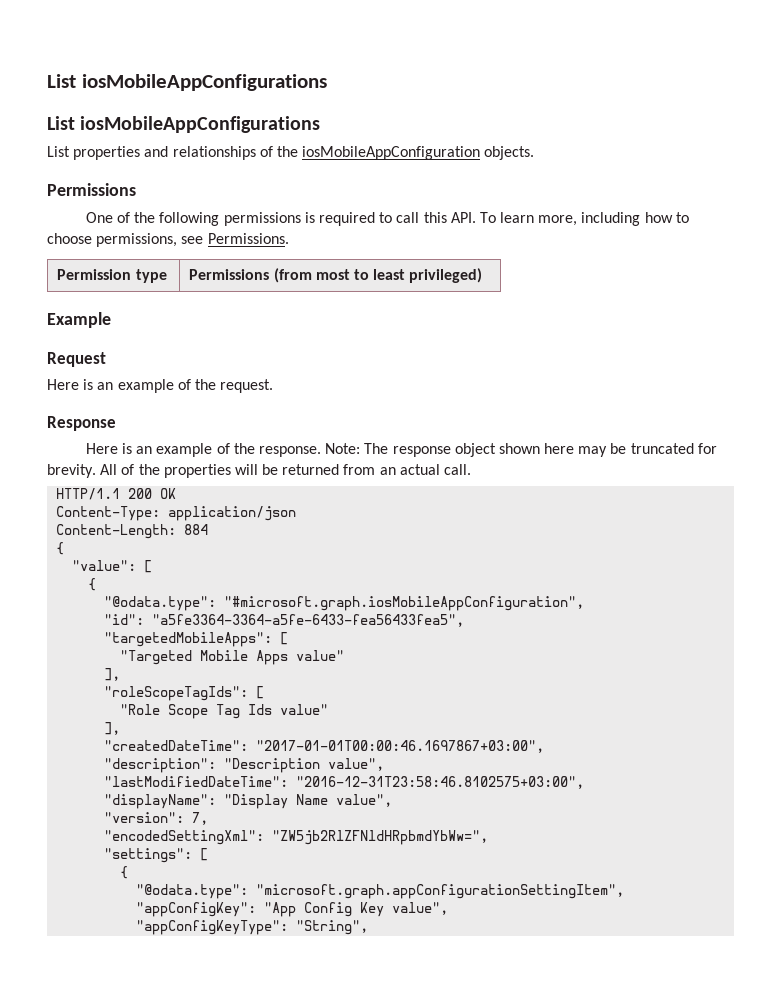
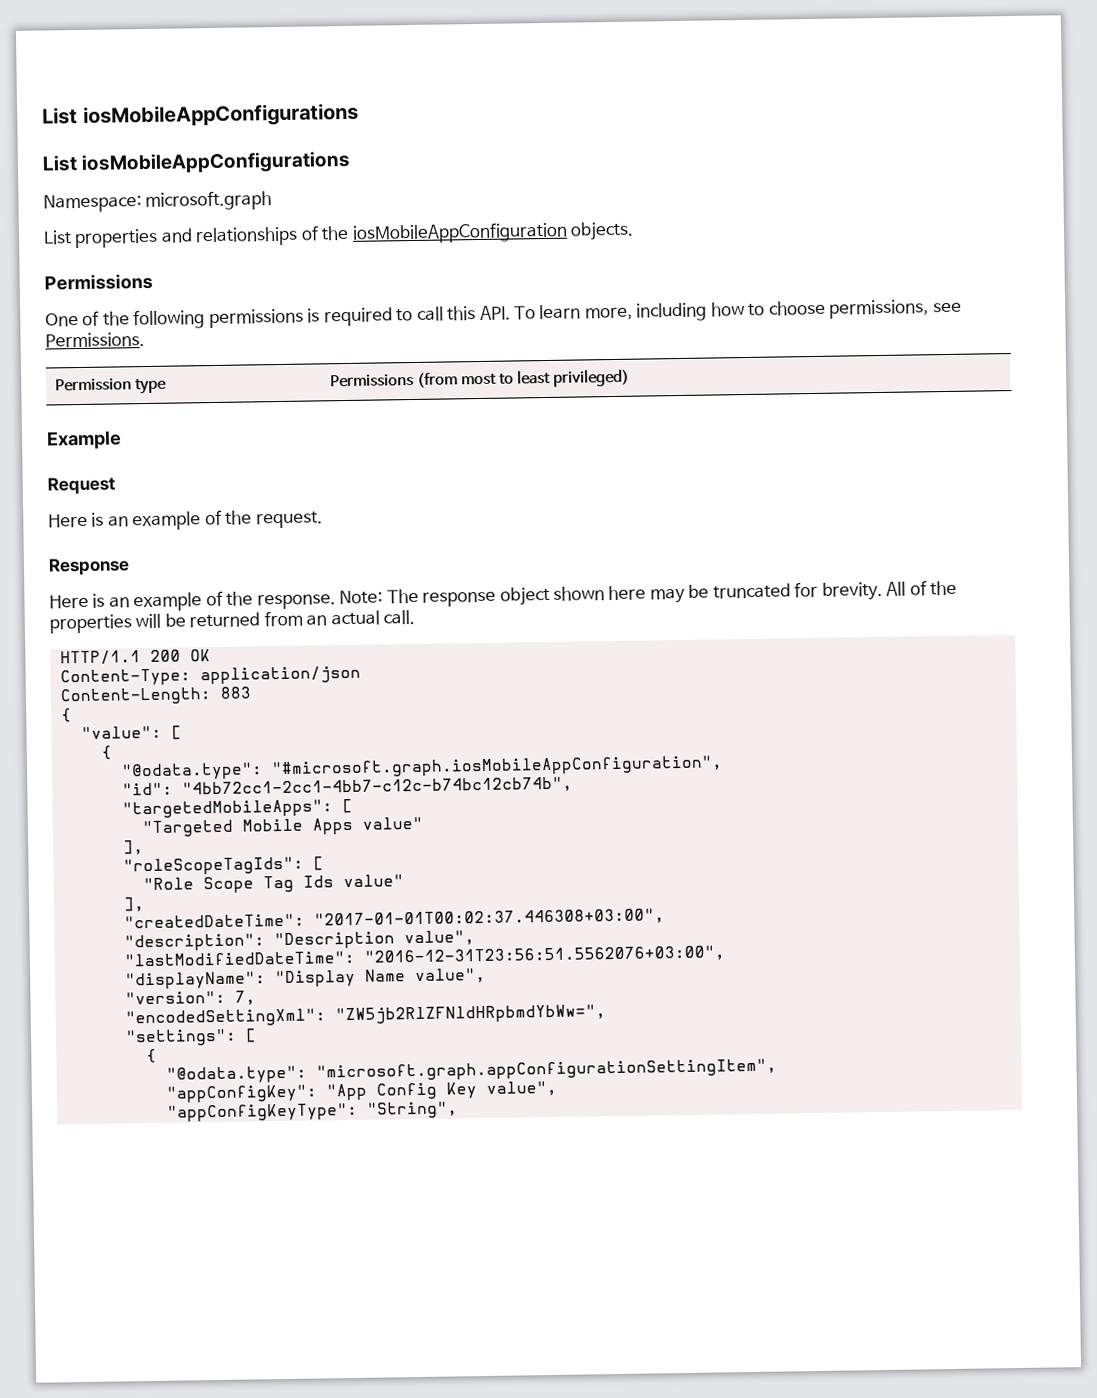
(321, 124) none -> [43,190,273,213] // Namespace: microsoft.graph
[184,524,209,535] 884 -> [219,686,251,699] 883
[152,614,465,627] "a5fe3364-3364-a5fe-6433-fea56433fea5", -> [181,776,573,798] "4bb72cc1-2cc1-4bb7-c12c-b74bc12cb74b",
[256,740,545,753] "2017-01-01T00:00:46.1697867+03:00", -> [313,908,665,929] "2017-01-01T00:02:37.446308+03:00",
[296,776,585,789] "2016-12-31T23:58:46.8102575+03:00", -> [363,945,725,966] "2016-12-31T23:56:51.5562076+03:00",

